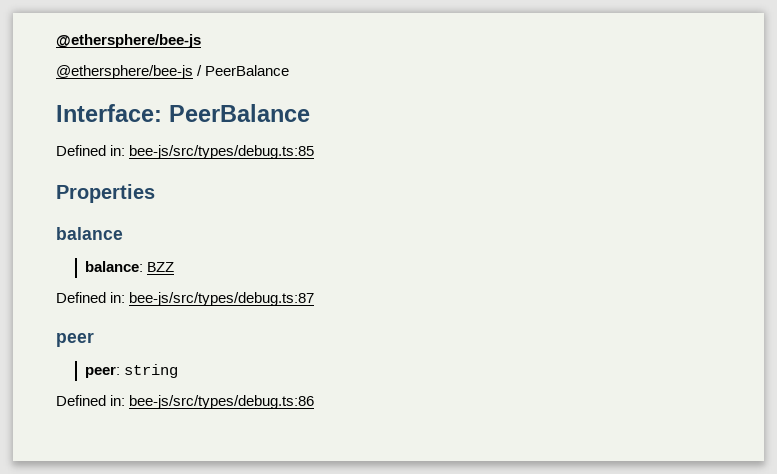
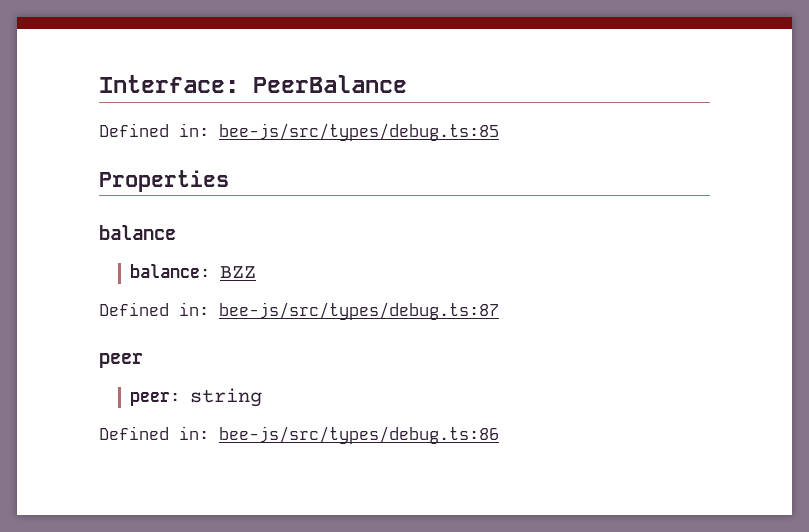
[56,34,201,48] [56,65,290,79] @ethersphere/bee-js // @ethersphere/bee-js / PeerBalance // -> (99, 84) none

